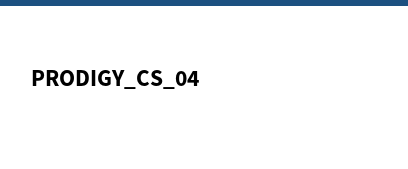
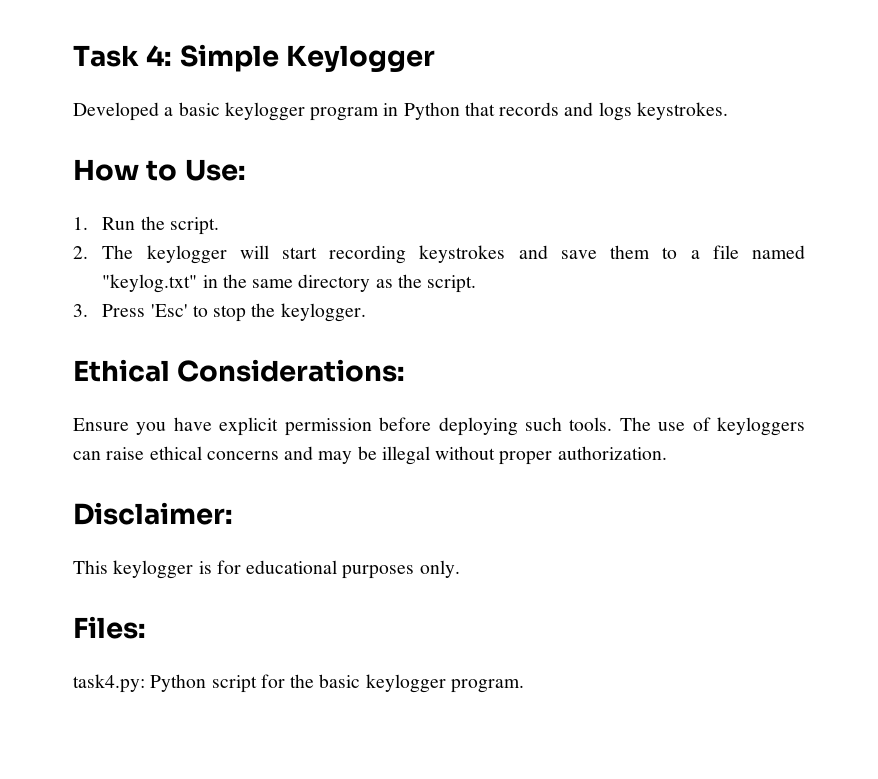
[31,70,199,89] PRODIGY_CS_04 -> [73,44,436,72] [73,102,728,121] [73,159,246,181] [73,216,219,235] [73,245,805,264] [102,274,477,293] [73,303,366,322] [73,359,406,382] [73,417,805,436] [73,446,667,465] [73,502,233,525] [73,560,460,579] [73,616,146,639] [73,674,524,693] Task 4: Simple Keylogger // Developed a basic keylogger program in Python that records and logs keystrokes. // How to Use: // 1. Run the script. // 2. The keylogger will start recording keystrokes and save them to a file named "keylog.txt" in the same directory as the script. // 3. Press 'Esc' to stop the keylogger. // Ethical Considerations: // Ensure you have explicit permission before deploying such tools. The use of keyloggers can raise ethical concerns and may be illegal without proper authorization. // Disclaimer: // This keylogger is for educational purposes only. // Files: // task4.py: Python script for the basic keylogger program.

